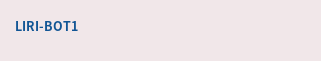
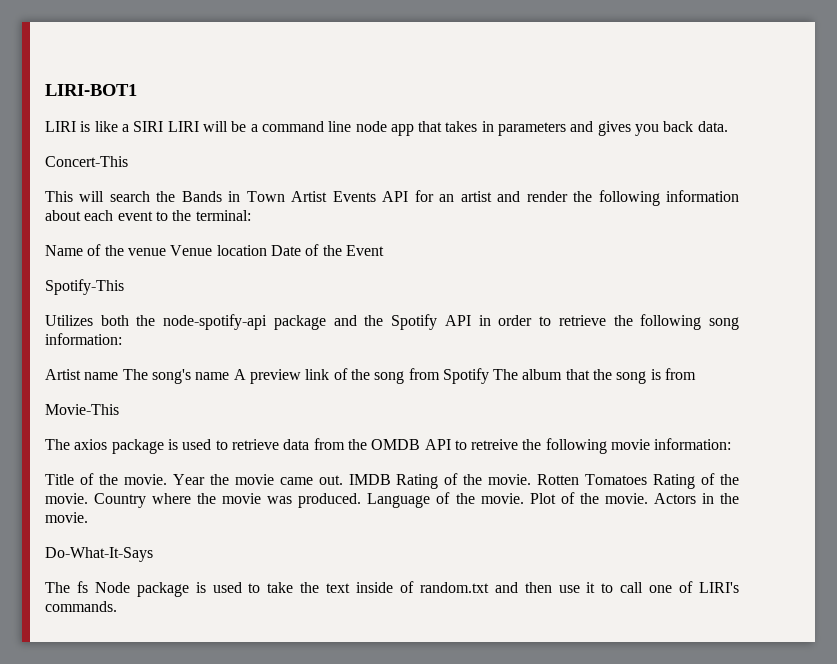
(78, 26) none -> [45,121,728,136] [45,156,128,167] [45,190,740,206] [45,210,251,221] [45,244,384,256] [45,279,124,295] [45,314,740,330] [45,333,122,345] [45,368,697,384] [45,404,119,415] [45,438,732,454] [45,473,740,489] [45,492,739,508] [45,512,88,523] [45,547,153,562] [45,581,740,597] [45,601,117,612] // LIRI is like a SIRI LIRI will be a command line node app that takes in parameters and gives you back data. // Concert-This // This will search the Bands in Town Artist Events API for an artist and render the following information about each event to the terminal: // Name of the venue Venue location Date of the Event // Spotify-This // Utilizes both the node-spotify-api package and the Spotify API in order to retrieve the following song information: // Artist name The song's name A preview link of the song from Spotify The album that the song is from // Movie-This // The axios package is used to retrieve data from the OMDB API to retreive the following movie information: // Title of the movie. Year the movie came out. IMDB Rating of the movie. Rotten Tomatoes Rating of the movie. Country where the movie was produced. Language of the movie. Plot of the movie. Actors in the movie. // Do-What-It-Says // The fs Node package is used to take the text inside of random.txt and then use it to call one of LIRI's commands.

